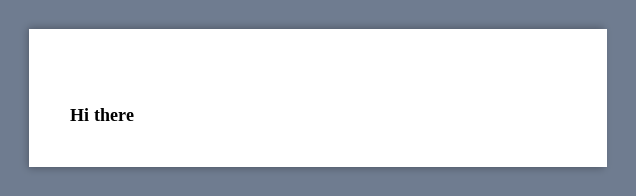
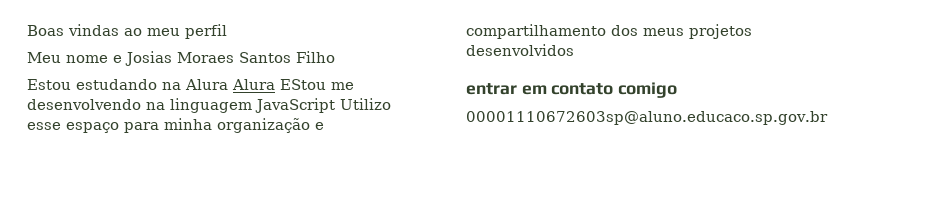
[70,108,134,121] Hi there -> [27,24,227,39] [27,51,335,66] [27,79,354,90] [27,98,391,113] [27,118,324,133] [466,24,752,39] [466,44,574,56] [466,82,678,98] [466,111,828,125] Boas vindas ao meu perfil // Meu nome e Josias Moraes Santos Filho // Estou estudando na Alura Alura EStou me desenvolvendo na linguagem JavaScript Utilizo esse espaço para minha organização e compartilhamento dos meus projetos desenvolvidos // entrar em contato comigo // 00001110672603sp@aluno.educaco.sp.gov.br

